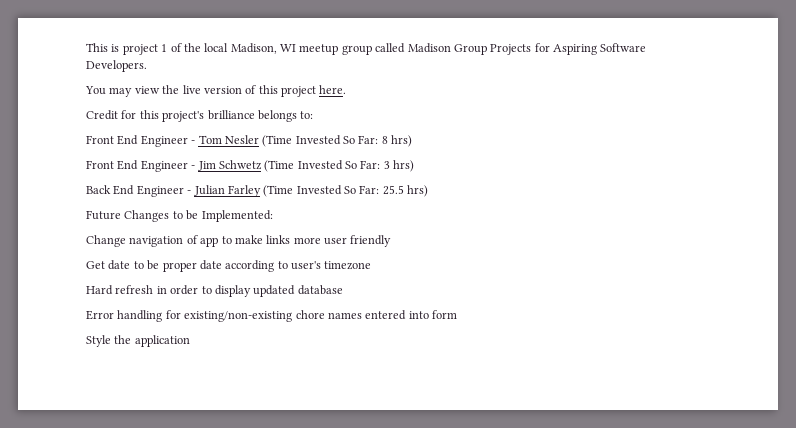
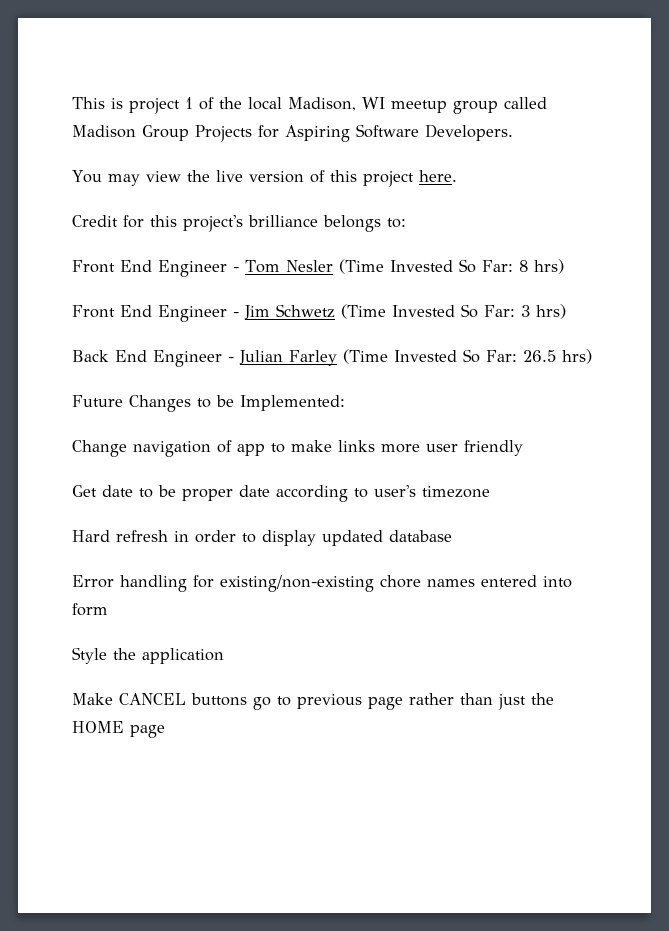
[382,185,404,195] 25.5 -> [523,350,556,362] 26.5
(190, 341) none -> [72,693,554,710] [72,721,165,738] // Make CANCEL buttons go to previous page rather than just the HOME page

